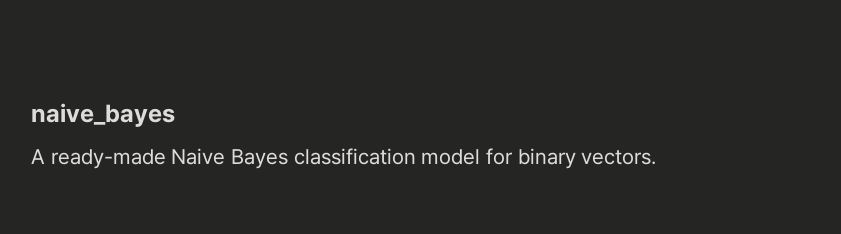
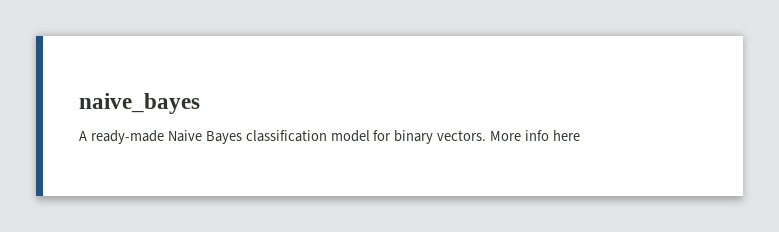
(657, 157) none -> [490,130,581,141] More info here

